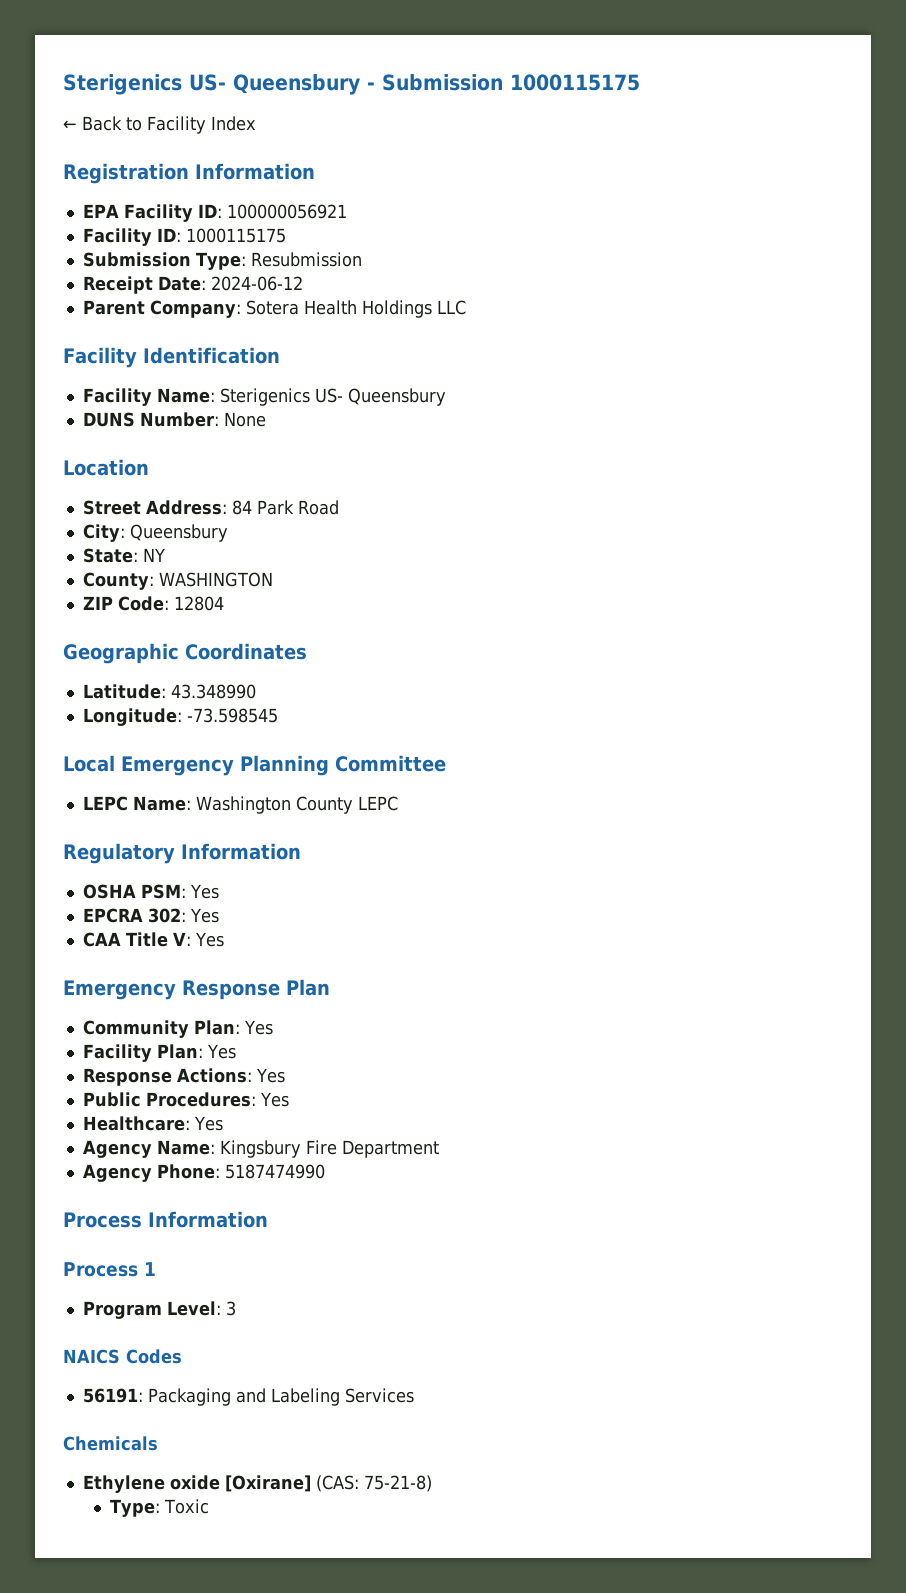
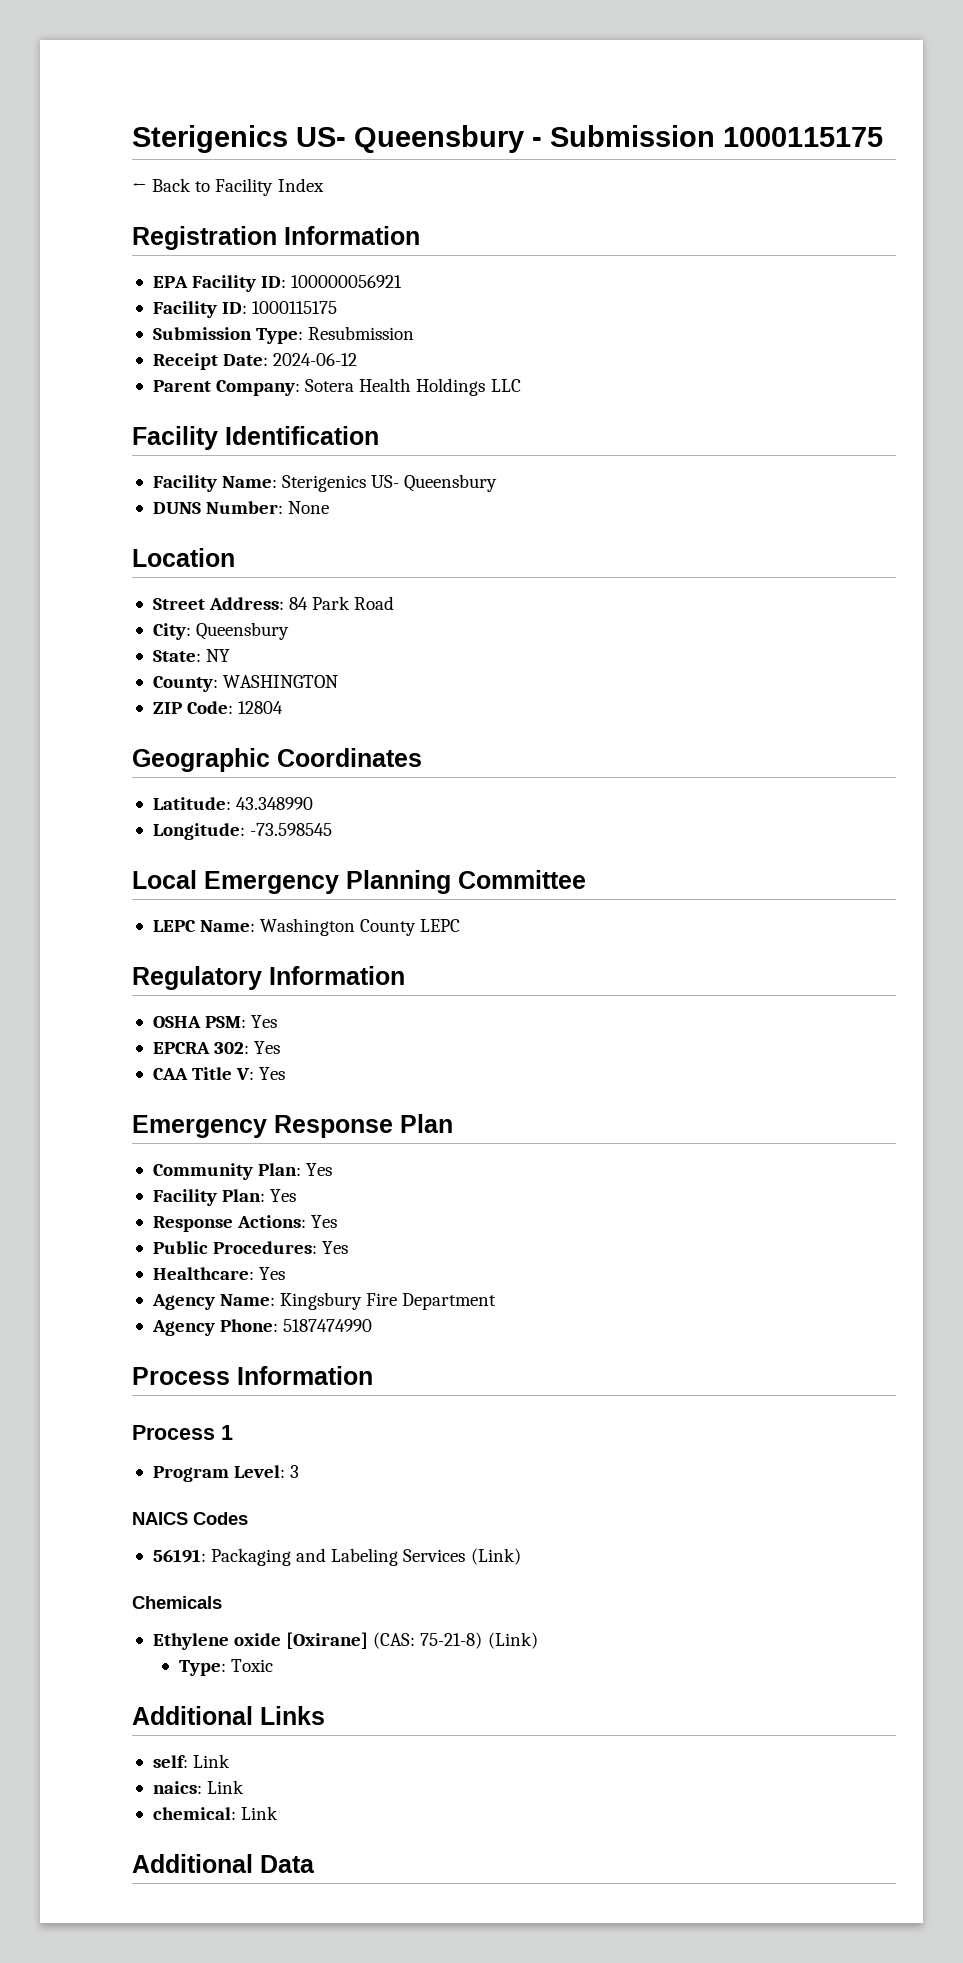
(414, 1395) none -> [470,1548,521,1565] (Link)
(432, 1483) none -> [487,1632,538,1649] (Link)
(210, 1506) none -> [132,1706,325,1725] [152,1754,231,1768] [152,1780,245,1794] [152,1806,279,1820] [132,1854,315,1873] // Additional Links // self: Link // naics: Link // chemical: Link // Additional Data

